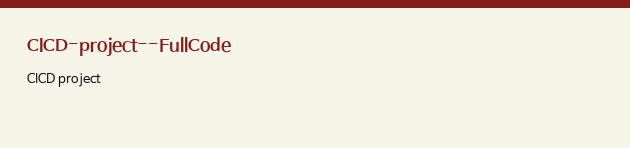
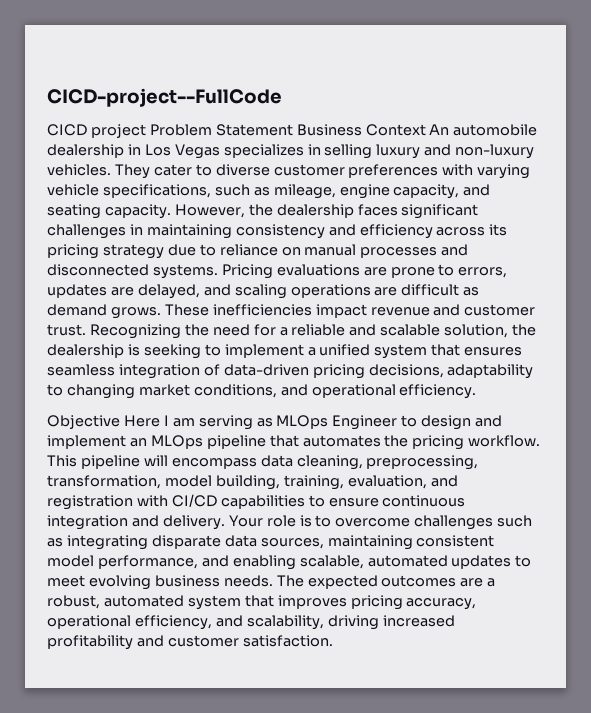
(102, 80) none -> [149,124,538,136] [47,144,535,159] [47,164,531,179] [47,184,491,199] [47,204,479,219] [47,224,508,239] [47,244,469,259] [47,264,508,279] [47,284,480,299] [47,304,536,319] [47,324,537,339] [47,344,523,359] [47,364,534,379] [47,384,477,399] [47,415,503,430] [47,435,541,450] [47,455,479,470] [47,475,458,490] [47,494,466,510] [47,515,533,530] [47,535,495,550] [47,555,532,570] [47,575,496,590] [47,595,477,610] [47,615,455,630] [47,635,333,650] Problem Statement Business Context An automobile dealership in Los Vegas specializes in selling luxury and non-luxury vehicles. They cater to diverse customer preferences with varying vehicle specifications, such as mileage, engine capacity, and seating capacity. However, the dealership faces significant challenges in maintaining consistency and efficiency across its pricing strategy due to reliance on manual processes and disconnected systems. Pricing evaluations are prone to errors, updates are delayed, and scaling operations are difficult as demand grows. These inefficiencies impact revenue and customer trust. Recognizing the need for a reliable and scalable solution, the dealership is seeking to implement a unified system that ensures seamless integration of data-driven pricing decisions, adaptability to changing market conditions, and operational efficiency. // Objective Here I am serving as MLOps Engineer to design and implement an MLOps pipeline that automates the pricing workflow. This pipeline will encompass data cleaning, preprocessing, transformation, model building, training, evaluation, and registration with CI/CD capabilities to ensure continuous integration and delivery. Your role is to overcome challenges such as integrating disparate data sources, maintaining consistent model performance, and enabling scalable, automated updates to meet evolving business needs. The expected outcomes are a robust, automated system that improves pricing accuracy, operational efficiency, and scalability, driving increased profitability and customer satisfaction.

